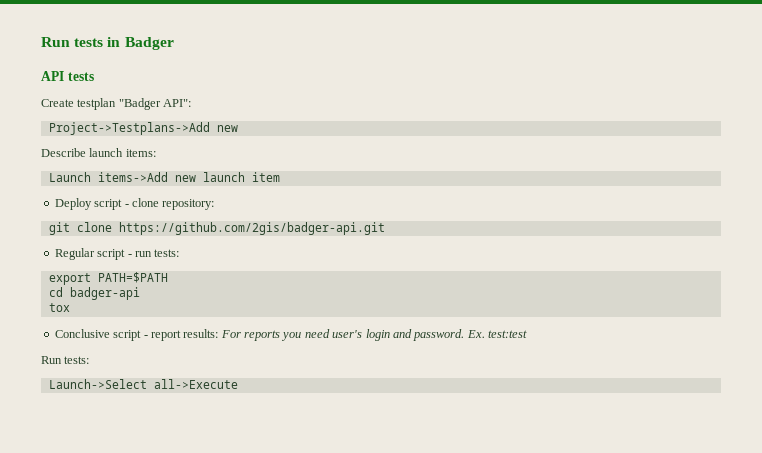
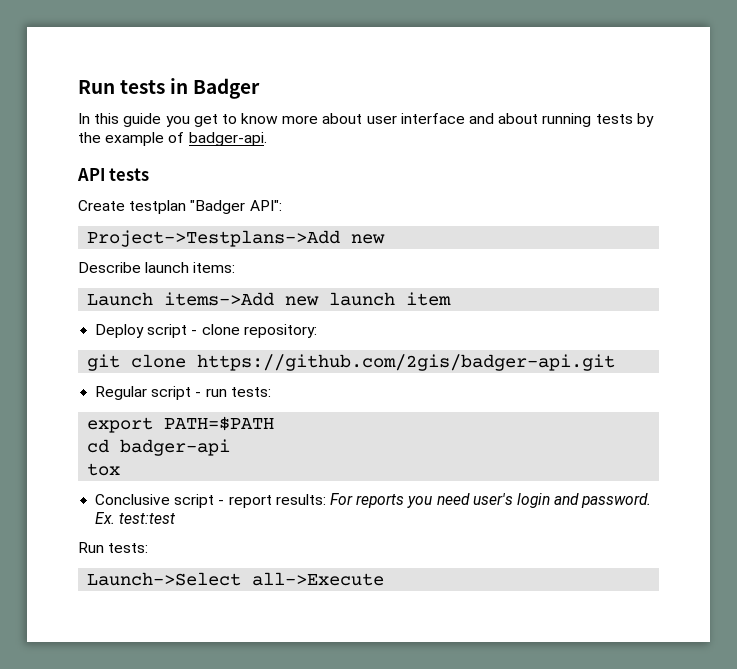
(174, 43) none -> [78,113,654,127] [78,132,267,146] // In this guide you get to know more about user interface and about running tests by the example of badger-api.

